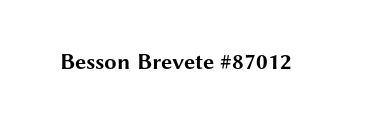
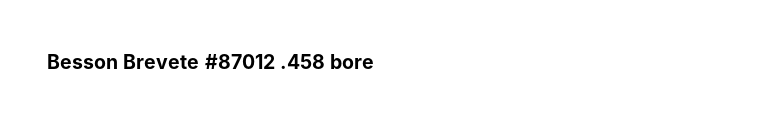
(293, 62) none -> [279,54,375,69] .458 bore

